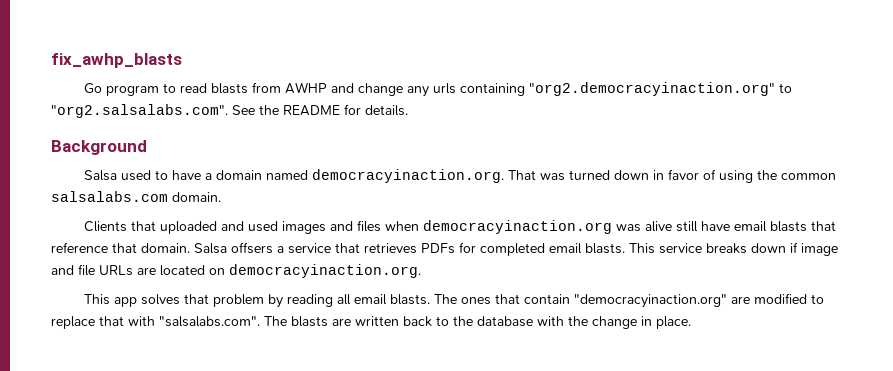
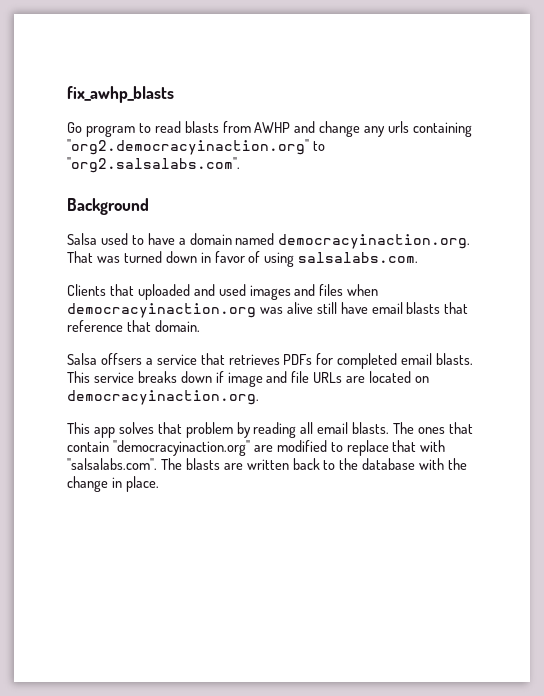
[232,104,408,116] See the README for details. -> (240, 165) none
[756,170,836,180] [51,191,221,202] the common salsalabs.com domain. -> [298,252,419,263] salsalabs.com.
(190, 248) none -> (200, 326) //

